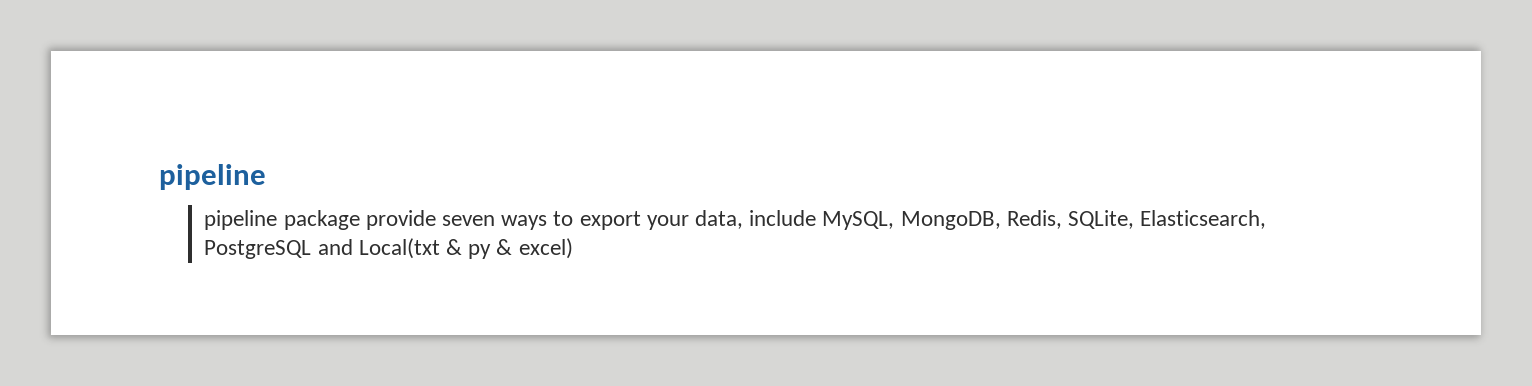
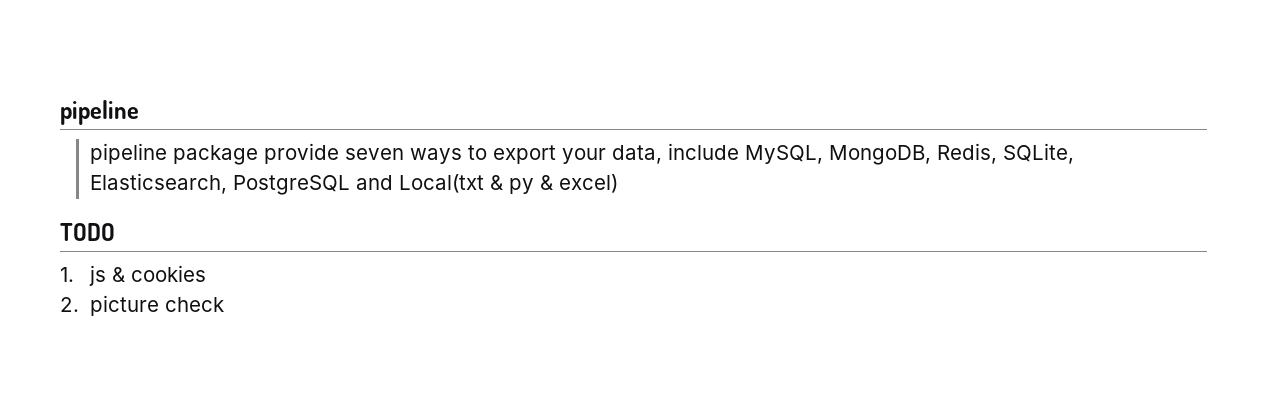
(573, 248) none -> [60,223,115,241] [60,265,206,286] [60,295,224,316] // TODO // 1. js & cookies // 2. picture check

